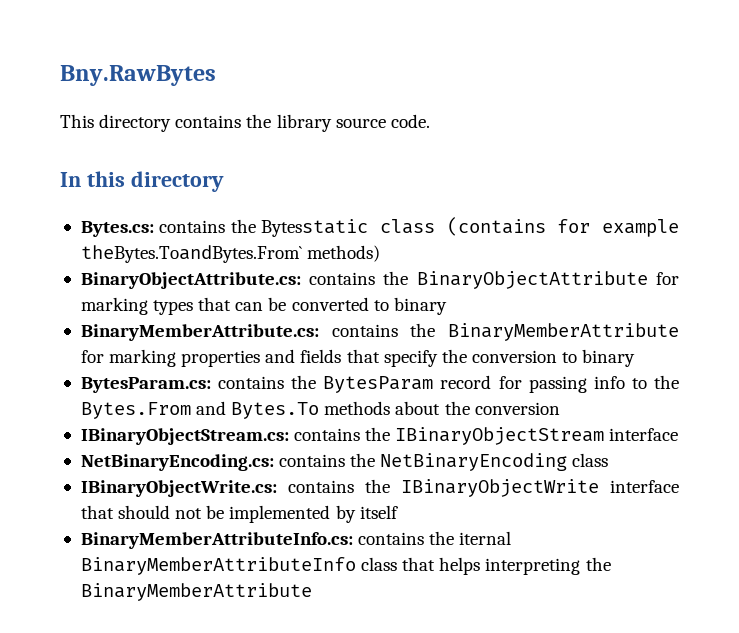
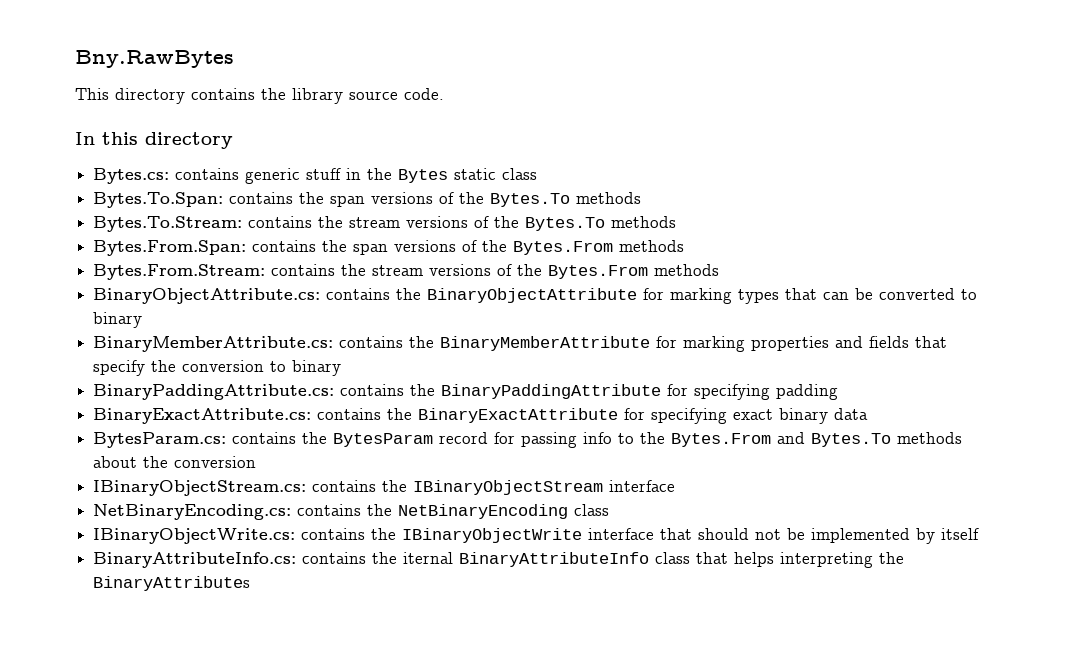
[230,217,680,237] [80,245,381,263] the Bytesstatic class (contains for example theBytes.ToandBytes.From` methods) -> [245,168,538,184] [93,192,642,208] [93,216,677,232] [93,240,685,256] [93,264,720,280] generic stuff in the Bytes static class // Bytes.To.Span: contains the span versions of the Bytes.To methods // Bytes.To.Stream: contains the stream versions of the Bytes.To methods // Bytes.From.Span: contains the span versions of the Bytes.From methods // Bytes.From.Stream: contains the stream versions of the Bytes.From methods
(636, 358) none -> [93,384,839,400] [93,408,869,424] // BinaryPaddingAttribute.cs: contains the BinaryPaddingAttribute for specifying padding // BinaryExactAttribute.cs: contains the BinaryExactAttribute for specifying exact binary data
[80,532,353,549] BinaryMemberAttributeInfo.cs: -> [93,552,297,568] BinaryAttributeInfo.cs:
[80,557,356,575] BinaryMemberAttributeInfo -> [459,552,650,567] BinaryAttributeInfo
[80,583,312,601] BinaryMemberAttribute -> [93,576,251,591] BinaryAttributes

